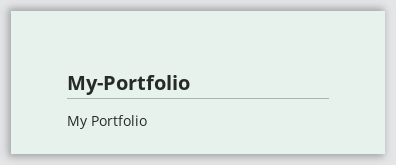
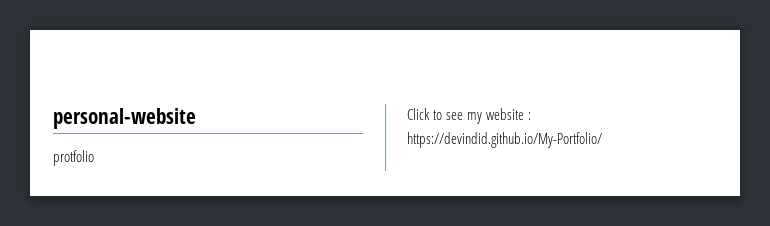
[67,75,190,95] [67,115,147,129] My-Portfolio // My Portfolio -> [53,108,196,129] [53,150,94,166] [407,108,532,124] [407,132,602,148] personal-website // protfolio // Click to see my website : https://devindid.github.io/My-Portfolio/

